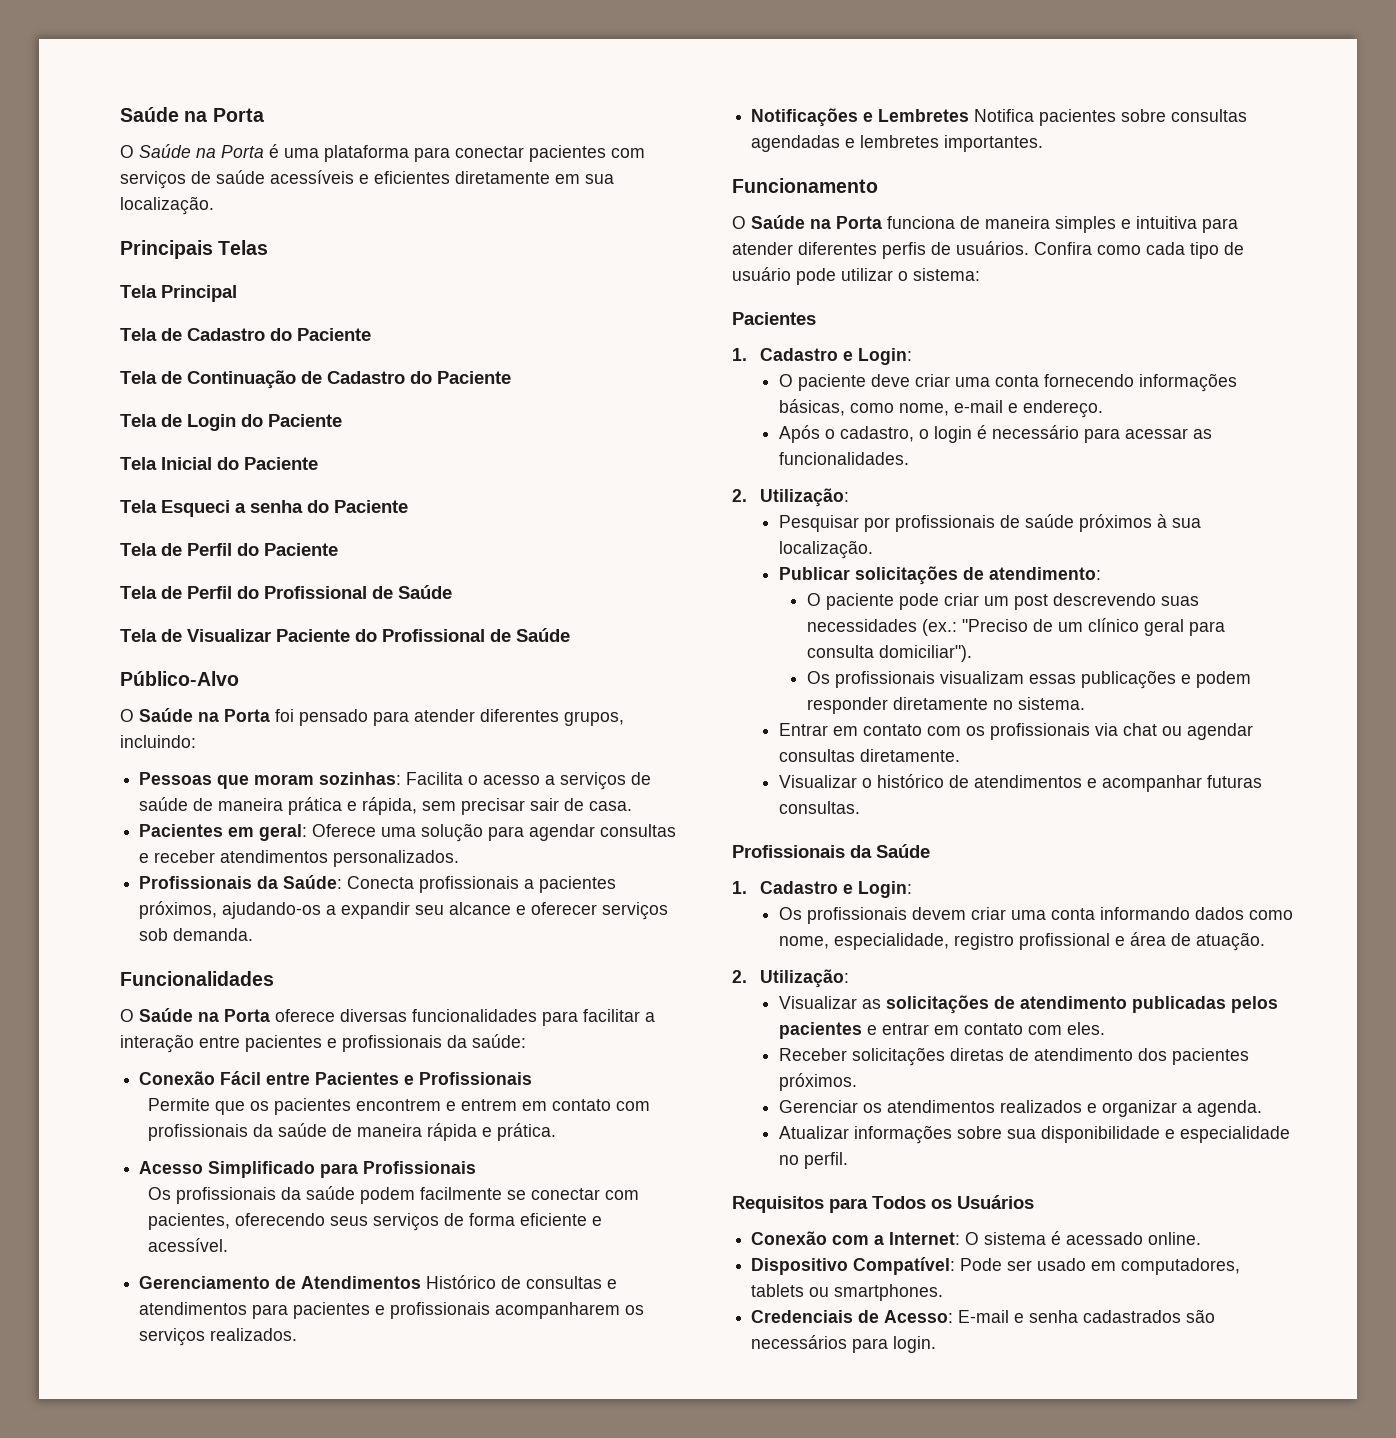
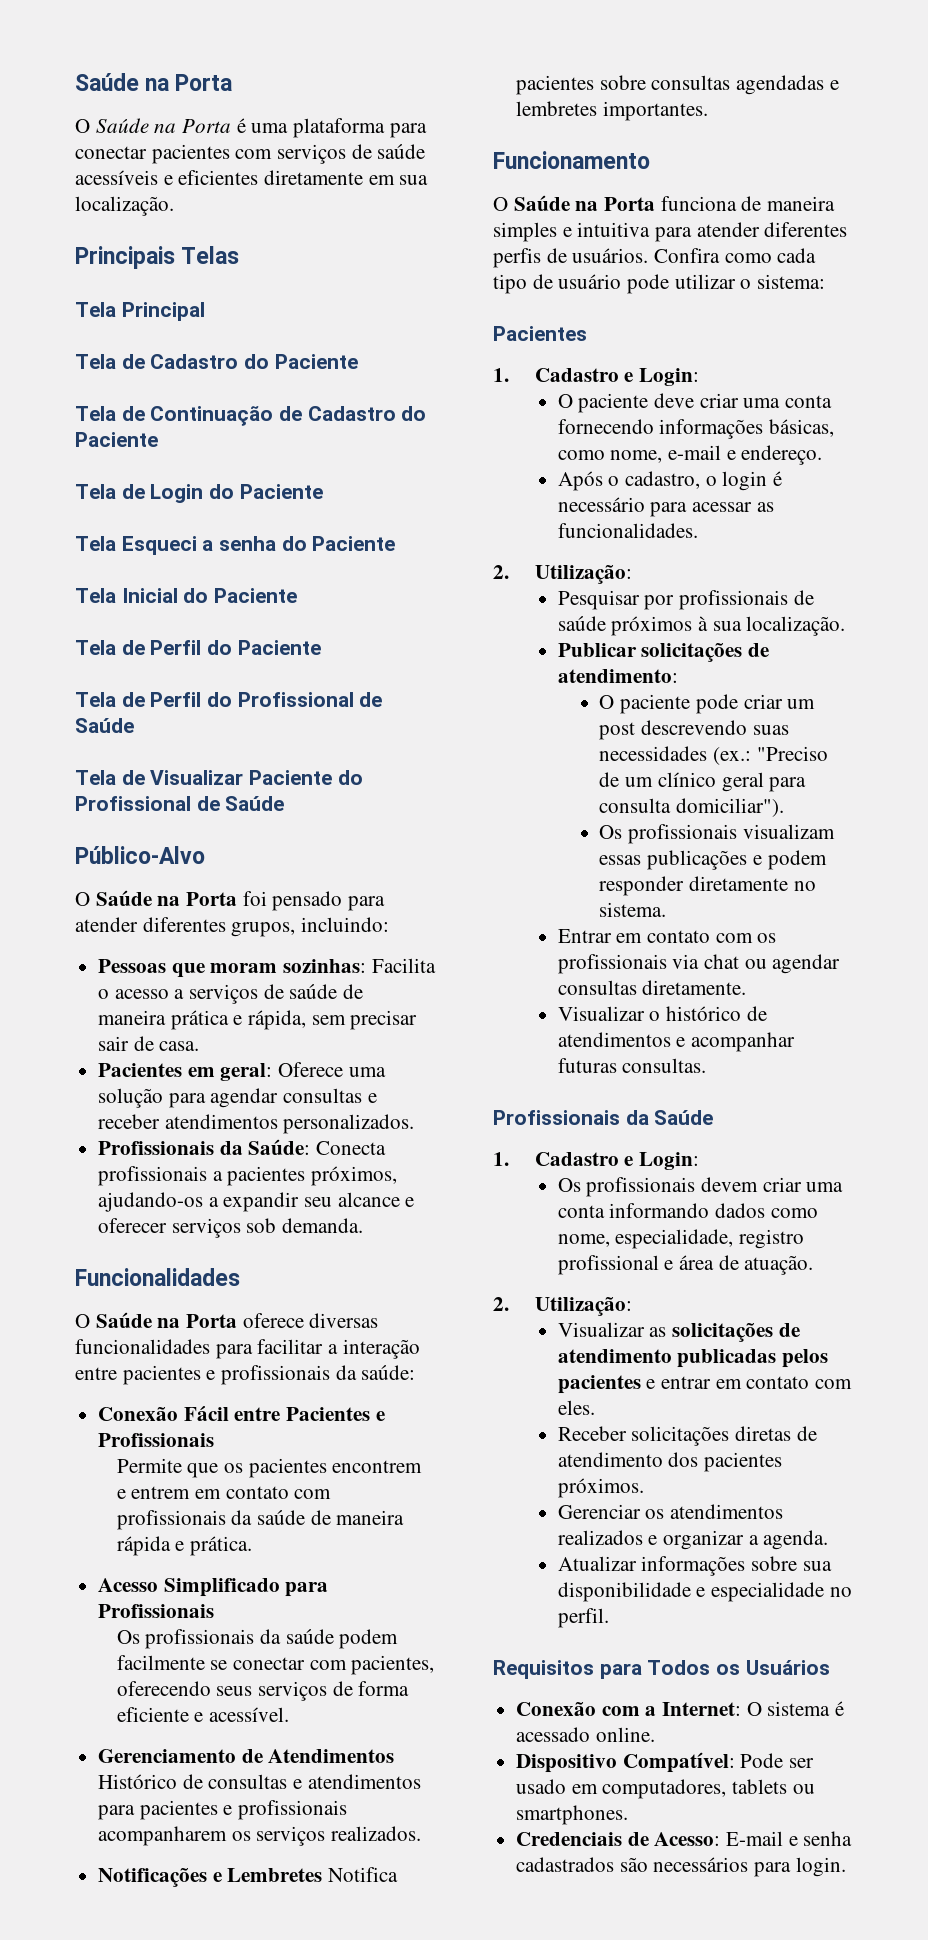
[161,457,318,470] [120,500,303,517] Inicial do Paciente // Tela Esqueci a senha -> [121,536,396,555] [75,588,178,603] Esqueci a senha do Paciente // Tela Inicial

